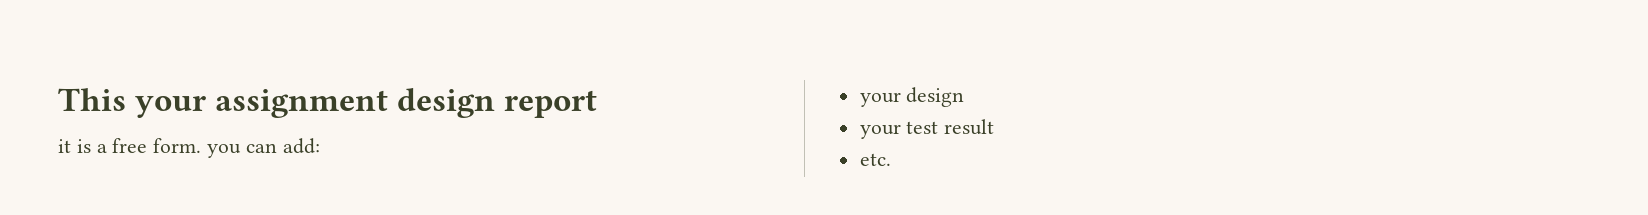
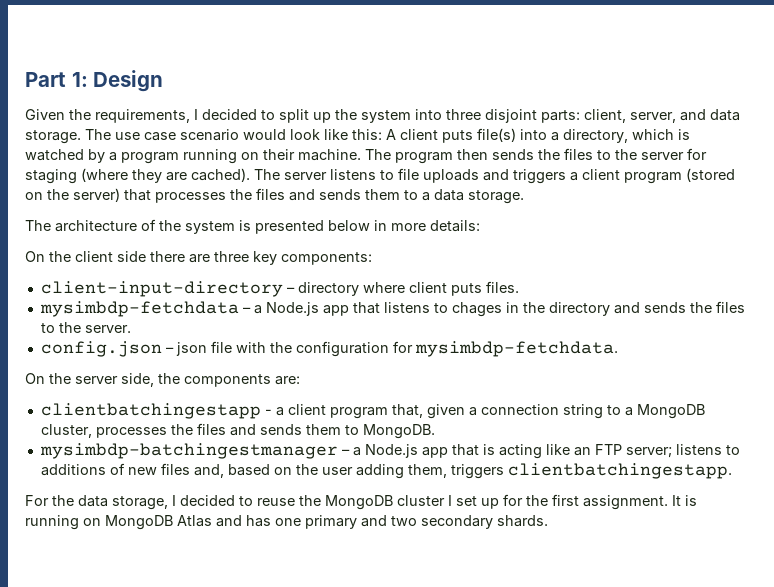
[58,88,598,118] [58,138,320,158] [859,87,965,107] [859,119,995,139] [859,153,891,166] This your assignment design report // it is a free form. you can add: // your design // your test result // etc. -> [25,70,164,92] [25,109,740,123] [25,128,690,144] [25,148,707,164] [25,168,735,184] [25,188,524,204] [25,219,480,234] [25,251,372,265] [40,281,519,297] [39,301,745,317] [40,322,131,333] [40,341,618,357] [25,373,300,387] [40,403,705,419] [40,423,435,439] [39,443,740,459] [40,463,732,479] [25,494,697,510] [25,515,548,530] Part 1: Design // Given the requirements, I decided to split up the system into three disjoint parts: client, server, and data storage. The use case scenario would look like this: A client puts file(s) into a directory, which is watched by a program running on their machine. The program then sends the files to the server for staging (where they are cached). The server listens to file uploads and triggers a client program (stored on the server) that processes the files and sends them to a data storage. // The architecture of the system is presented below in more details: // On the client side there are three key components: // client-input-directory – directory where client puts files. // mysimbdp-fetchdata – a Node.js app that listens to chages in the directory and sends the files to the server. // config.json – json file with the configuration for mysimbdp-fetchdata. // On the server side, the components are: // clientbatchingestapp - a client program that, given a connection string to a MongoDB cluster, processes the files and sends them to MongoDB. // mysimbdp-batchingestmanager – a Node.js app that is acting like an FTP server; listens to additions of new files and, based on the user adding them, triggers clientbatchingestapp. // For the data storage, I decided to reuse the MongoDB cluster I set up for the first assignment. It is running on MongoDB Atlas and has one primary and two secondary shards.

